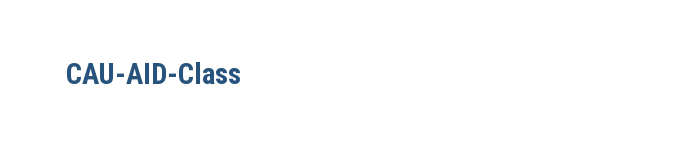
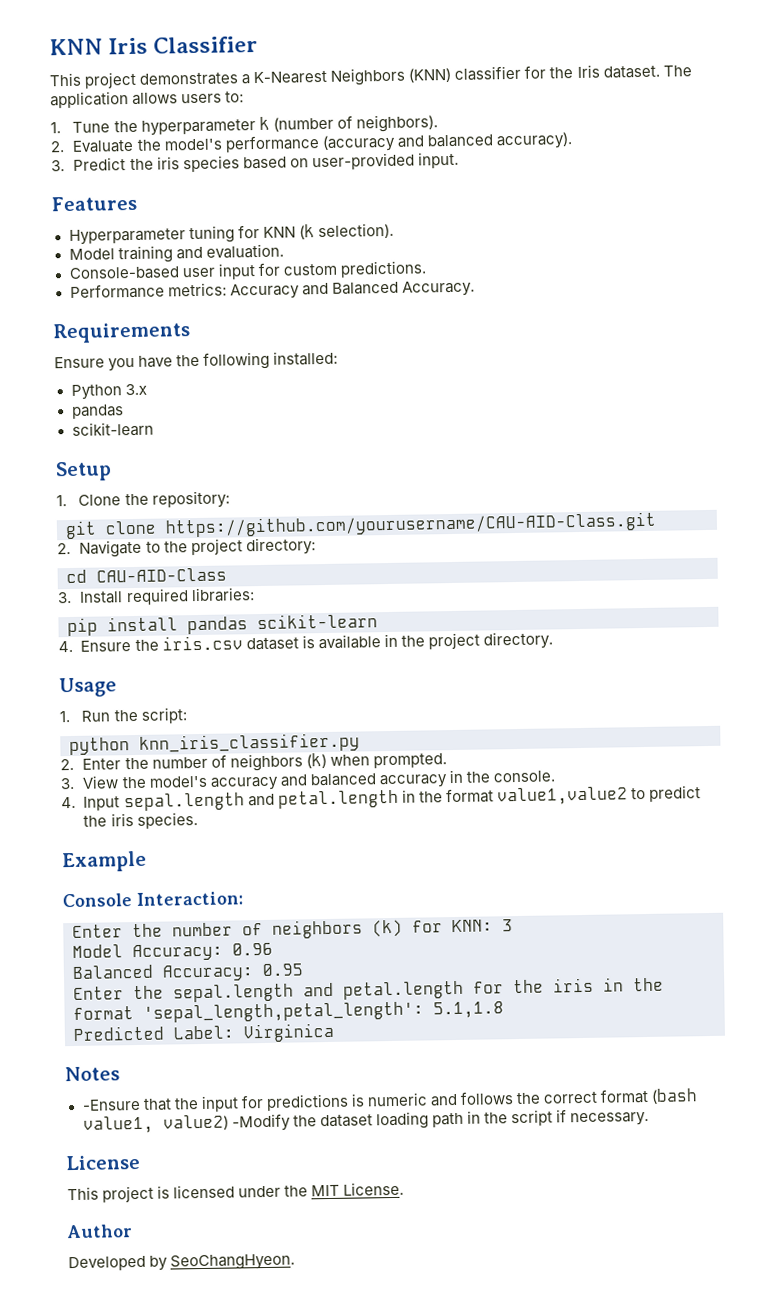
[66,62,241,84] CAU-AID-Class -> [49,35,259,56] [49,64,692,89] [50,91,245,109] [50,114,438,136] [50,132,573,153] [51,151,459,173] [51,195,137,212] [68,222,394,245] [68,243,284,264] [68,260,427,280] [69,280,475,300] [53,322,191,344] [54,350,339,372] [70,383,147,400] [71,404,124,419] [71,421,154,437] [55,461,112,482] [56,490,230,509] [65,511,657,540] [57,537,316,558] [66,567,227,584] [57,587,255,606] [67,613,378,637] [58,631,553,653] [59,677,117,698] [59,707,188,724] [69,732,360,756] [60,752,447,772] [60,769,555,791] [61,785,701,812] [83,812,198,829] [62,850,147,873] [62,891,243,908] [72,919,513,939] [72,942,273,962] [72,963,303,982] [73,977,664,1003] [73,1001,504,1023] [73,1022,335,1043] [65,1066,120,1082] [81,1088,699,1113] [82,1109,650,1134] [66,1154,141,1171] [67,1181,405,1203] [66,1224,133,1239] [68,1253,296,1272] KNN Iris Classifier // This project demonstrates a K-Nearest Neighbors (KNN) classifier for the Iris dataset. The application allows users to: // 1. Tune the hyperparameter k (number of neighbors). // 2. Evaluate the model's performance (accuracy and balanced accuracy). // 3. Predict the iris species based on user-provided input. // Features // Hyperparameter tuning for KNN (k selection). // Model training and evaluation. // Console-based user input for custom predictions. // Performance metrics: Accuracy and Balanced Accuracy. // Requirements // Ensure you have the following installed: // Python 3.x // pandas // scikit-learn // Setup // 1. Clone the repository: // git clone https://github.com/yourusername/CAU-AID-Class.git // 2. Navigate to the project directory: // cd CAU-AID-Class // 3. Install required libraries: // pip install pandas scikit-learn // 4. Ensure the iris.csv dataset is available in the project directory. // Usage // 1. Run the script: // python knn_iris_classifier.py // 2. Enter the number of neighbors (k) when prompted. // 3. View the model's accuracy and balanced accuracy in the console. // 4. Input sepal.length and petal.length in the format value1,value2 to predict the iris species. // Example // Console Interaction: // Enter the number of neighbors (k) for KNN: 3 // Model Accuracy: 0.96 // Balanced Accuracy: 0.95 // Enter the sepal.length and petal.length for the iris in the format 'sepal_length,petal_length': 5.1,1.8 // Predicted Label: Virginica // Notes // -Ensure that the input for predictions is numeric and follows the correct format (bash value1, value2) -Modify the dataset loading path in the script if necessary. // License // This project is licensed under the MIT License. // Author // Developed by SeoChangHyeon.

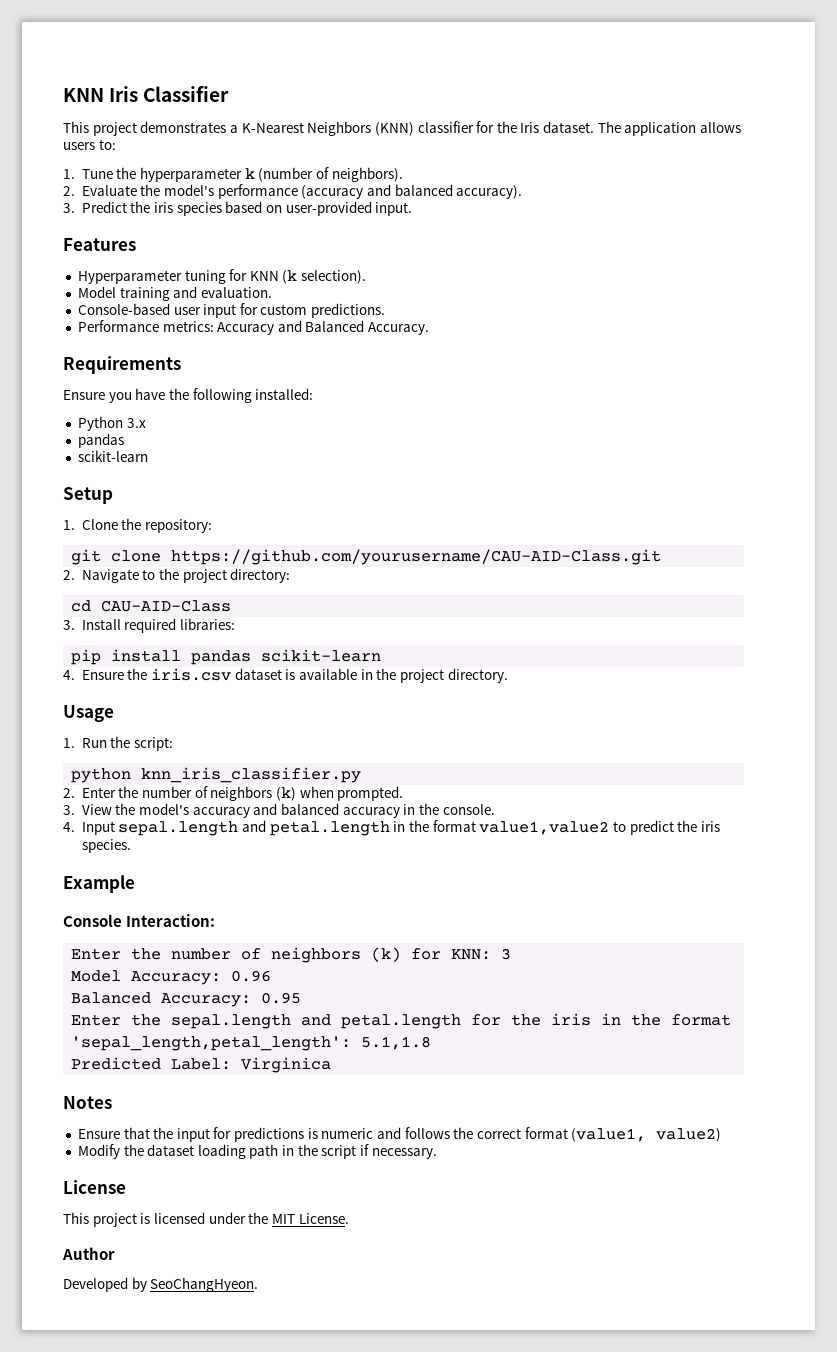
[81,1098,141,1111] -Ensure -> [77,1129,120,1139] Ensure
[651,1088,699,1104] [82,1115,154,1134] (bash value1, -> [571,1128,647,1142] (value1,
[231,1113,291,1132] -Modify -> [77,1144,120,1159] // Modify

